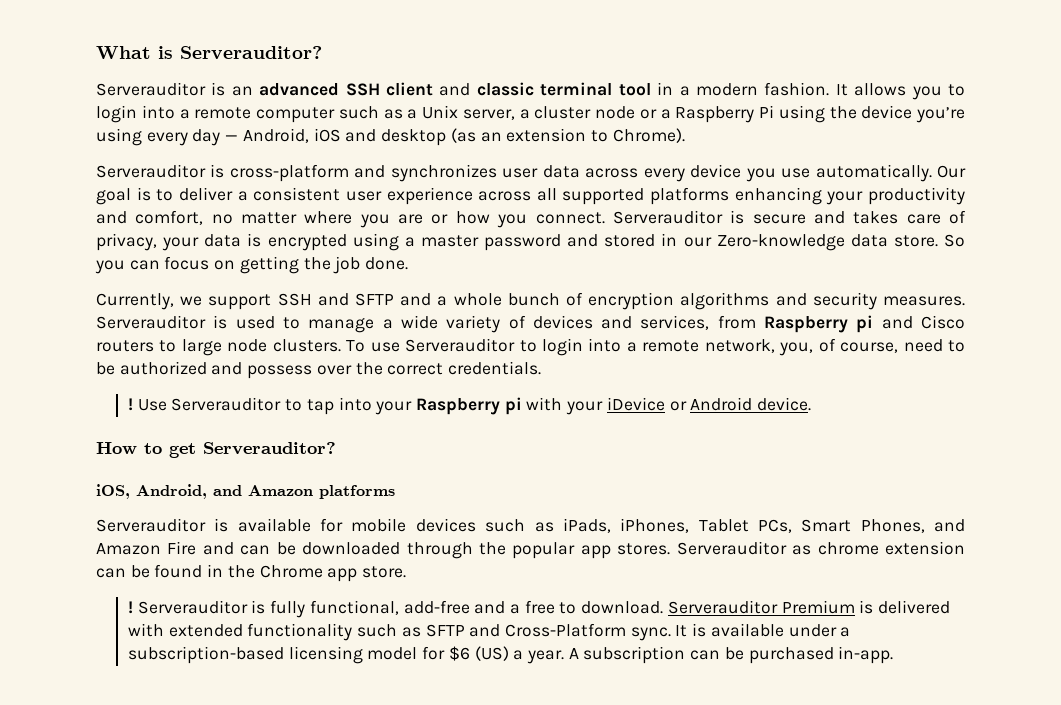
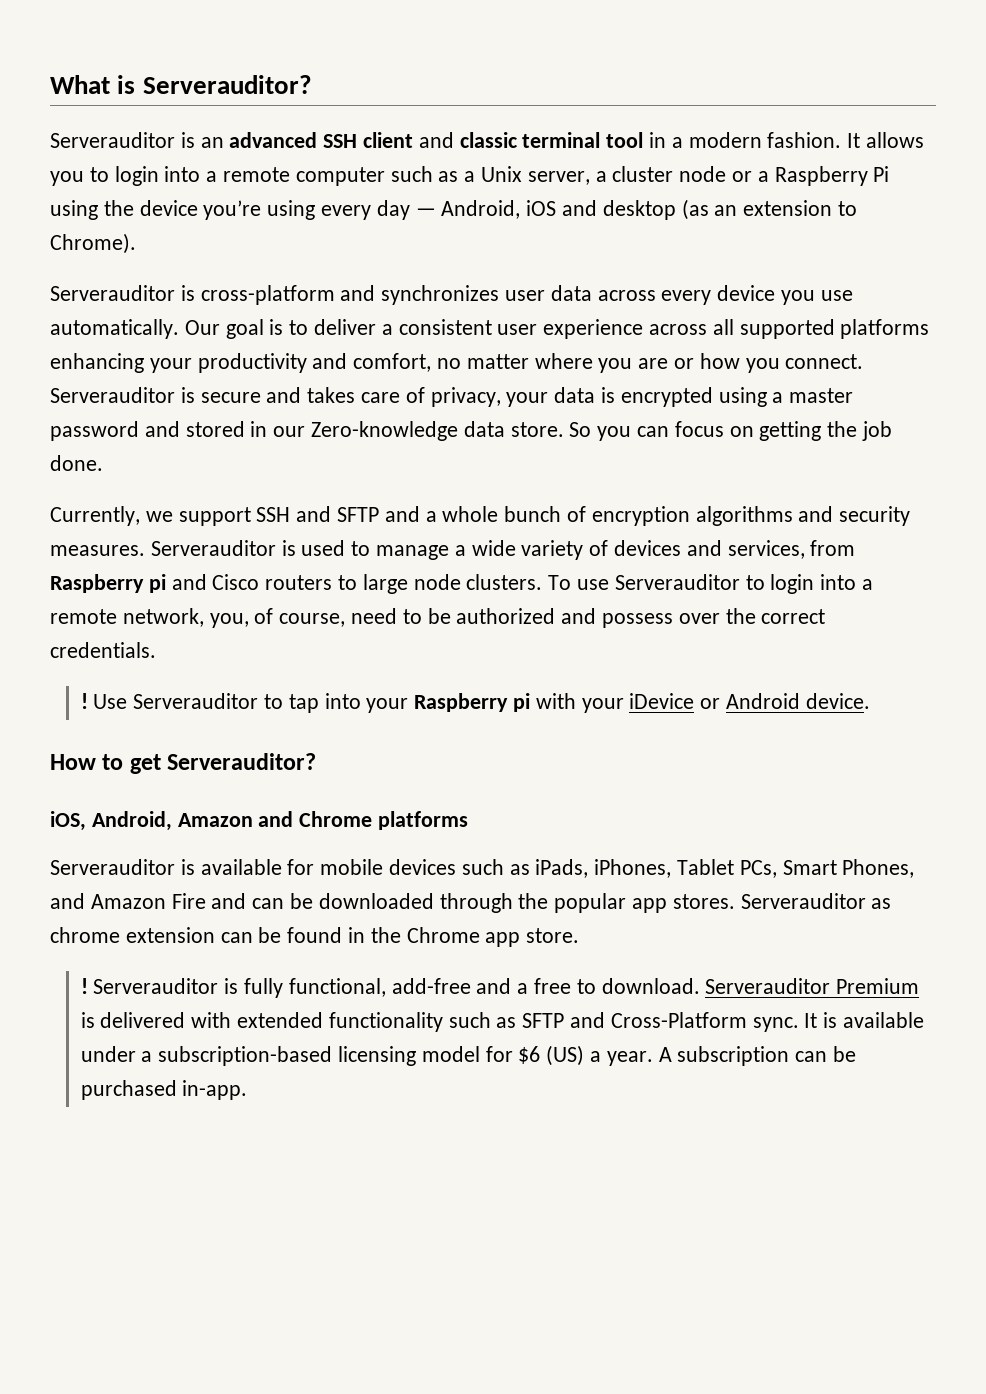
[213,485,313,496] and Amazon -> [177,811,373,827] Amazon and Chrome

